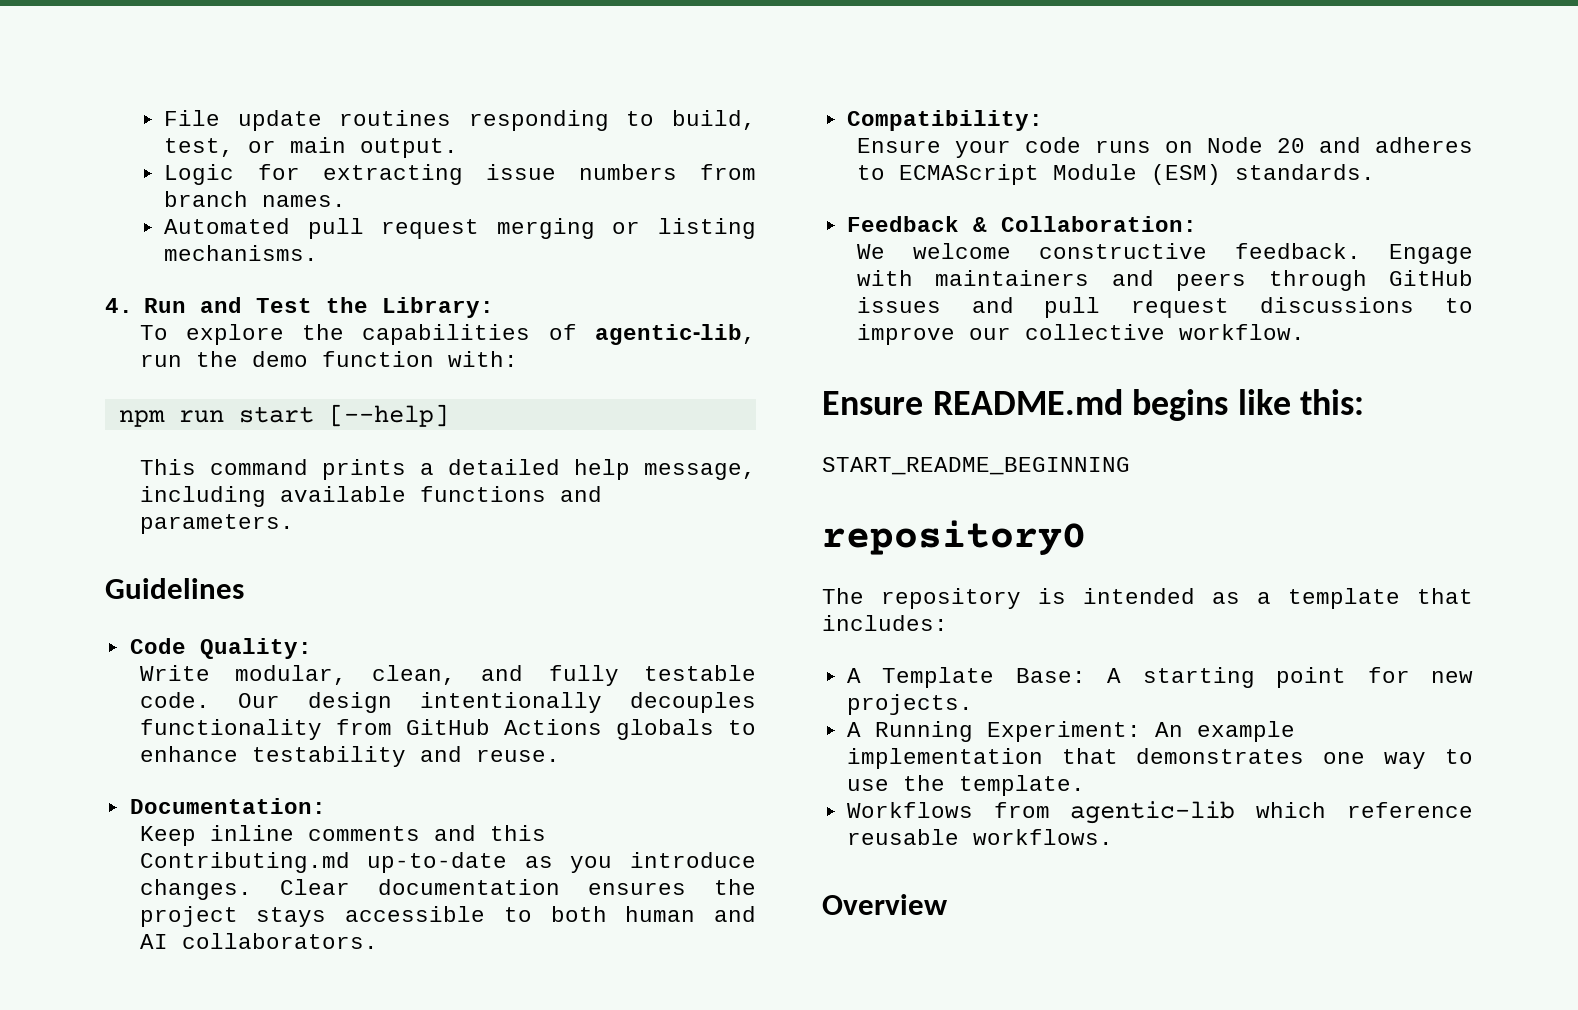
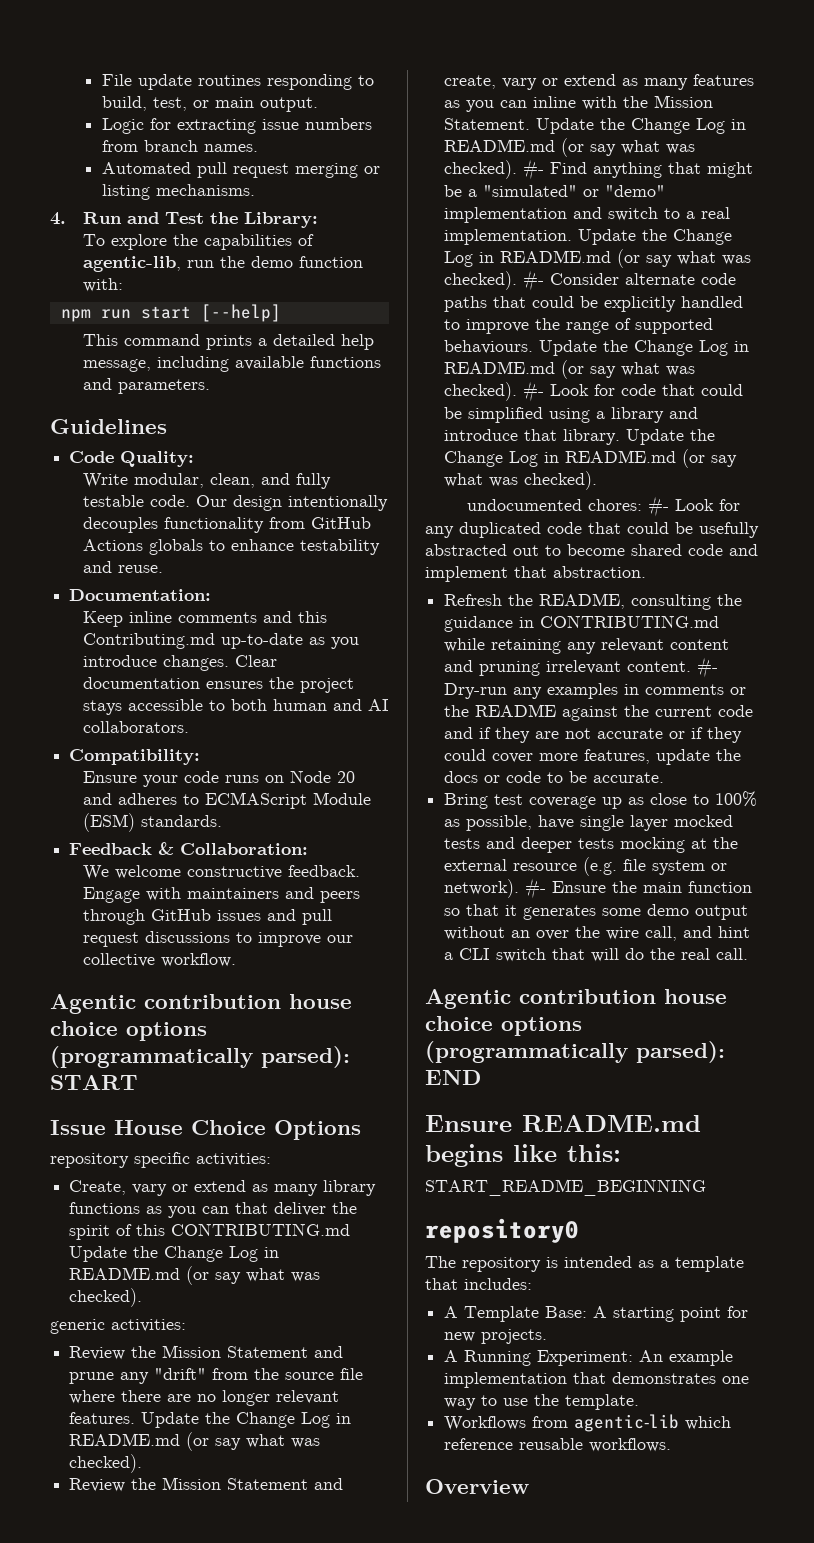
(1305, 332) none -> [50,994,352,1014] [50,1021,207,1041] [50,1046,350,1068] [50,1075,138,1090] [50,1120,361,1140] [50,1152,271,1168] [69,1180,377,1196] [69,1202,358,1218] [69,1223,351,1240] [69,1246,280,1262] [69,1266,321,1285] [69,1288,143,1307] [50,1319,186,1334] [69,1345,344,1360] [69,1368,364,1384] [69,1390,340,1406] [69,1412,352,1428] [69,1432,321,1451] [69,1454,143,1473] [69,1477,344,1492] [444,74,755,90] [444,95,714,112] [444,118,747,134] [444,138,696,157] [444,159,754,180] [444,185,666,197] [444,207,731,223] [444,229,733,245] [444,249,752,268] [444,270,737,291] [444,296,744,312] [444,318,714,334] [444,340,750,356] [444,360,696,379] [444,381,744,402] [444,407,699,423] [444,429,716,445] [444,449,738,468] [444,471,598,490] [467,496,741,517] [425,522,759,538] [425,544,758,556] [425,566,646,582] [444,593,743,610] [444,615,720,632] [444,638,730,654] [444,657,719,678] [444,683,747,699] [444,704,754,721] [444,727,743,743] [444,749,742,765] [444,771,665,783] [444,791,758,809] [444,815,734,831] [444,837,739,853] [444,857,728,876] [444,878,753,899] [444,904,749,920] [444,926,751,941] [444,948,749,962] [425,989,727,1009] [425,1016,582,1036] [425,1041,725,1063] [425,1070,481,1085] // Agentic contribution house choice options (programmatically parsed): START // Issue House Choice Options // repository specific activities: // Create, vary or extend as many library functions as you can that deliver the spirit of this CONTRIBUTING.md Update the Change Log in README.md (or say what was checked). // generic activities: // Review the Mission Statement and prune any "drift" from the source file where there are no longer relevant features. Update the Change Log in README.md (or say what was checked). // Review the Mission Statement and create, vary or extend as many features as you can inline with the Mission Statement. Update the Change Log in README.md (or say what was checked). #- Find anything that might be a "simulated" or "demo" implementation and switch to a real implementation. Update the Change Log in README.md (or say what was checked). #- Consider alternate code paths that could be explicitly handled to improve the range of supported behaviours. Update the Change Log in README.md (or say what was checked). #- Look for code that could be simplified using a library and introduce that library. Update the Change Log in README.md (or say what was checked). // undocumented chores: #- Look for any duplicated code that could be usefully abstracted out to become shared code and implement that abstraction. // Refresh the README, consulting the guidance in CONTRIBUTING.md while retaining any relevant content and pruning irrelevant content. #- Dry-run any examples in comments or the README against the current code and if they are not accurate or if they could cover more features, update the docs or code to be accurate. // Bring test coverage up as close to 100% as possible, have single layer mocked tests and deeper tests mocking at the external resource (e.g. file system or network). #- Ensure the main function so that it generates some demo output without an over the wire call, and hint a CLI switch that will do the real call. // Agentic contribution house choice options (programmatically parsed): END

